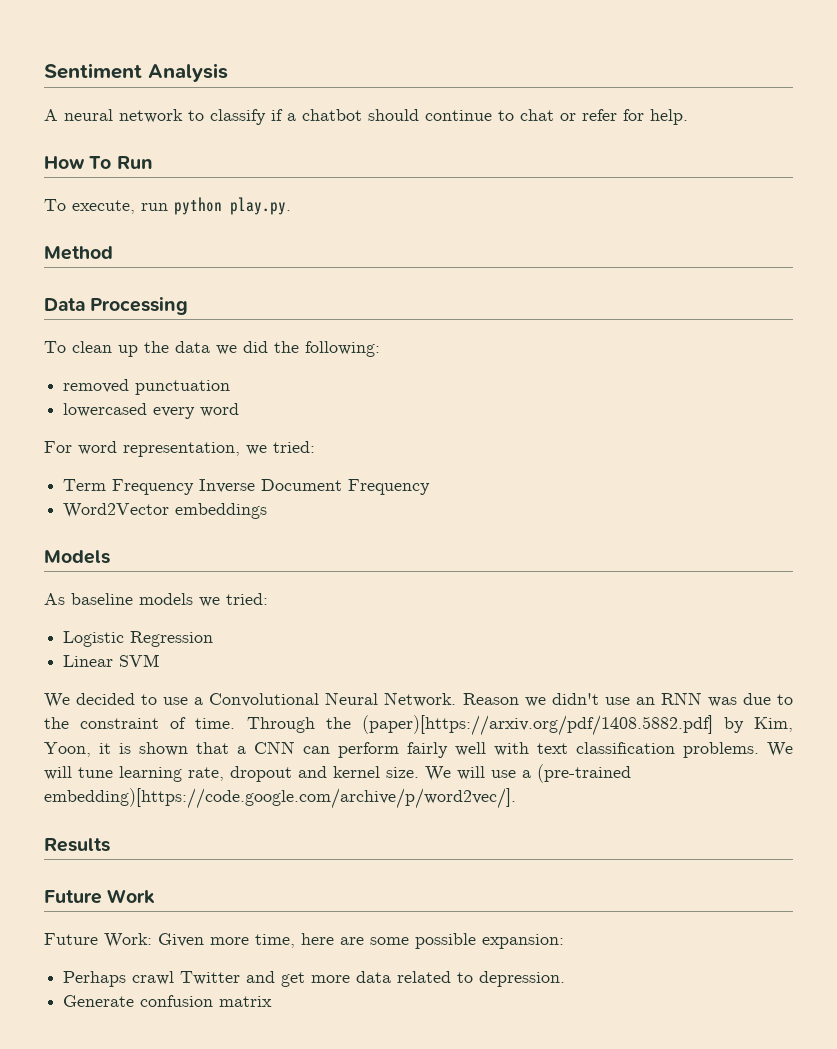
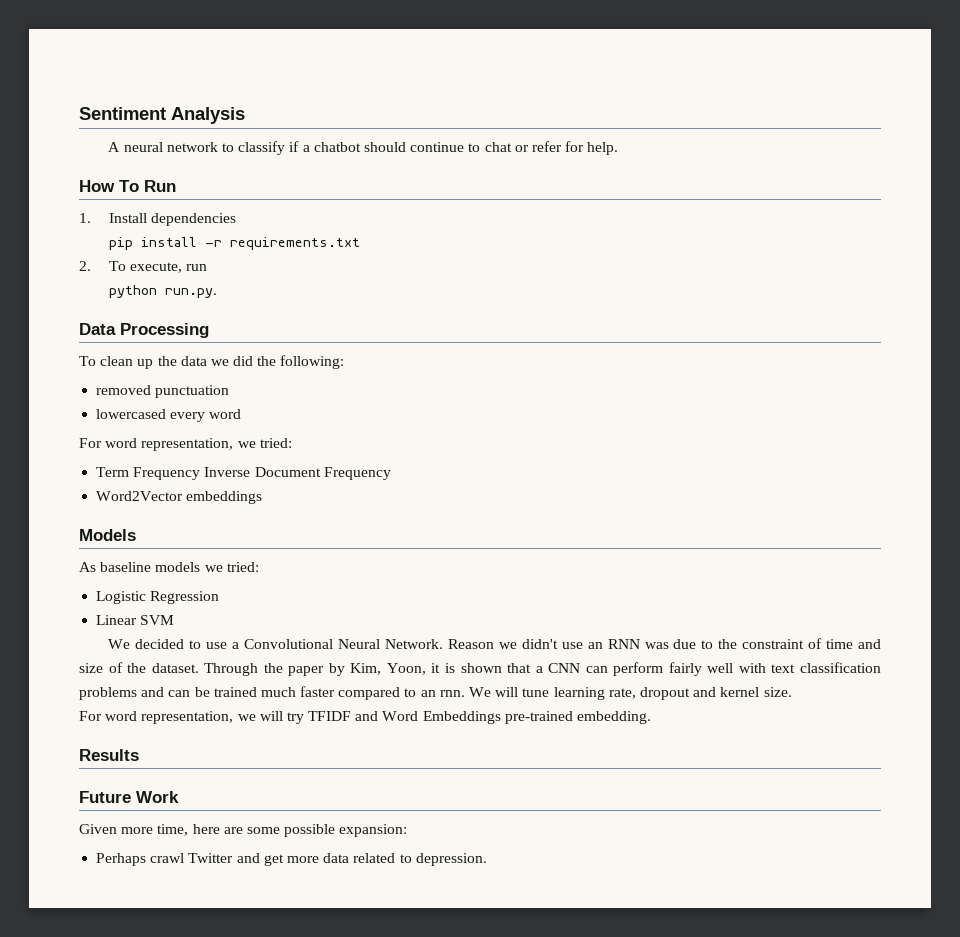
(153, 162) none -> [79,213,236,226] [108,237,360,250] [79,261,91,271] 1. Install dependencies // pip install -r requirements.txt // 2.
[174,197,291,215] [44,246,113,260] python play.py. // Method -> [108,285,217,298] // python run.py.
[195,718,236,729] time. -> [826,639,882,649] [79,662,199,673] time and size of the dataset.
[361,715,713,736] (paper)[https://arxiv.org/pdf/1408.5882.pdf] -> [288,666,325,676] paper
[683,742,759,758] problems. -> [79,686,465,700] problems and can be trained much faster compared to an rnn.
[425,764,631,783] [44,788,516,809] We will use a (pre-trained embedding)[https://code.google.com/archive/p/word2vec/]. -> [79,711,652,724] // For word representation, we will try TFIDF and Word Embeddings pre-trained embedding.
[44,933,152,948] Future Work: -> (179, 797) none
[63,995,273,1007] // Generate confusion matrix -> (487, 859) none

